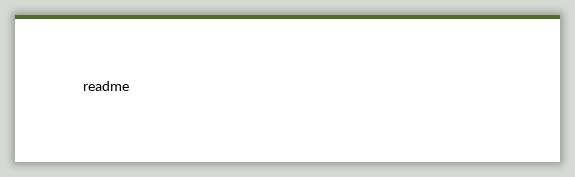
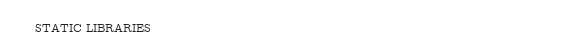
[83,81,129,91] readme -> [35,23,151,32] STATIC LIBRARIES

